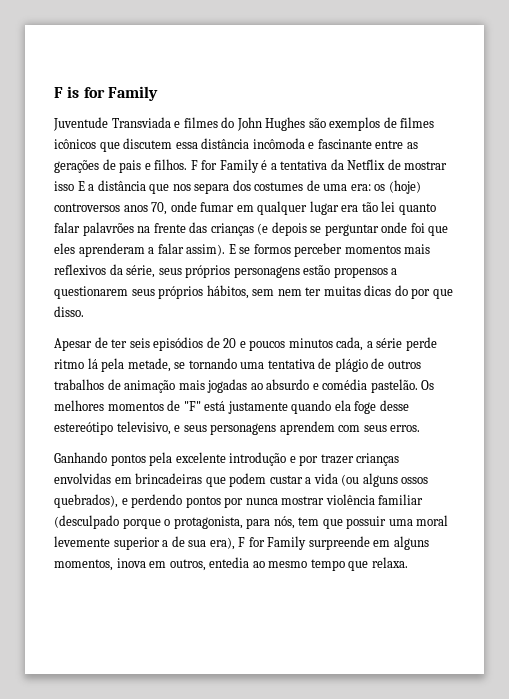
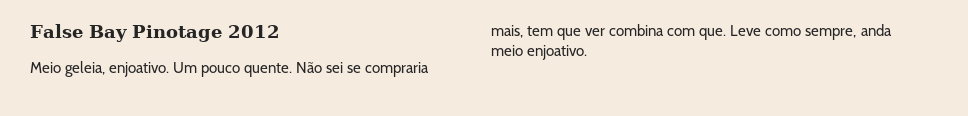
[54,86,158,101] [53,117,435,131] [54,138,418,152] [54,159,448,173] [54,180,421,194] [54,201,436,215] [54,222,449,236] [54,243,431,257] [54,264,398,278] [54,285,453,299] [54,306,84,317] [54,337,437,351] [54,358,421,372] [54,379,435,393] [54,400,409,414] [54,421,421,435] [54,452,400,466] [54,473,429,487] [54,494,424,508] [54,515,449,529] [54,536,429,550] [54,557,408,571] F is for Family // Juventude Transviada e filmes do John Hughes são exemplos de filmes icônicos que discutem essa distância incômoda e fascinante entre as gerações de pais e filhos. F for Family é a tentativa da Netflix de mostrar isso E a distância que nos separa dos costumes de uma era: os (hoje) controversos anos 70, onde fumar em qualquer lugar era tão lei quanto falar palavrões na frente das crianças (e depois se perguntar onde foi que eles aprenderam a falar assim). E se formos perceber momentos mais reflexivos da série, seus próprios personagens estão propensos a questionarem seus próprios hábitos, sem nem ter muitas dicas do por que disso. // Apesar de ter seis episódios de 20 e poucos minutos cada, a série perde ritmo lá pela metade, se tornando uma tentativa de plágio de outros trabalhos de animação mais jogadas ao absurdo e comédia pastelão. Os melhores momentos de "F" está justamente quando ela foge desse estereótipo televisivo, e seus personagens aprendem com seus erros. // Ganhando pontos pela excelente introdução e por trazer crianças envolvidas em brincadeiras que podem custar a vida (ou alguns ossos quebrados), e perdendo pontos por nunca mostrar violência familiar (desculpado porque o protagonista, para nós, tem que possuir uma moral levemente superior a de sua era), F for Family surpreende em alguns momentos, inova em outros, entedia ao mesmo tempo que relaxa. -> [30,24,280,42] [30,61,430,77] [491,24,892,40] [491,45,588,60] False Bay Pinotage 2012 // Meio geleia, enjoativo. Um pouco quente. Não sei se compraria mais, tem que ver combina com que. Leve como sempre, anda meio enjoativo.

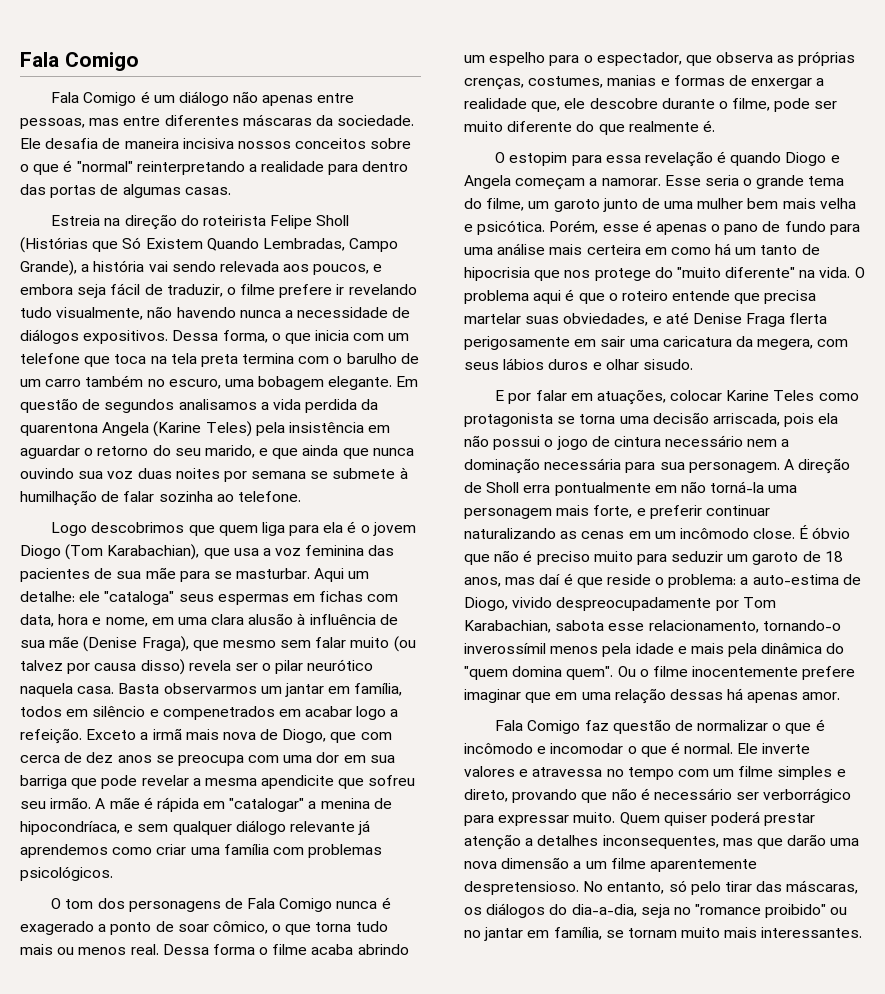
[30,24,280,42] [30,61,430,77] [491,24,892,40] [491,45,588,60] False Bay Pinotage 2012 // Meio geleia, enjoativo. Um pouco quente. Não sei se compraria mais, tem que ver combina com que. Leve como sempre, anda meio enjoativo. -> [20,52,139,71] [51,91,355,106] [20,114,415,129] [20,138,412,149] [20,160,409,175] [20,184,231,198] [51,214,350,230] [20,237,399,253] [20,260,383,276] [20,283,417,298] [20,306,411,320] [20,329,410,344] [20,353,419,367] [20,375,419,390] [20,398,379,413] [20,421,391,437] [20,445,414,459] [20,467,408,482] [20,490,301,506] [51,521,416,536] [20,544,395,560] [20,567,370,582] [20,591,399,605] [20,613,398,627] [20,636,416,652] [20,659,374,675] [20,683,403,697] [20,706,399,720] [20,728,392,744] [20,752,395,766] [20,775,416,789] [20,797,392,812] [20,820,371,835] [20,844,383,858] [20,866,113,881] [51,897,391,912] [20,921,388,935] [20,944,409,955] [464,51,856,66] [464,75,825,90] [464,98,838,112] [464,120,715,135] [495,151,840,167] [464,175,845,190] [464,198,856,212] [464,220,860,235] [464,243,820,255] [464,267,865,281] [464,289,817,304] [464,312,828,327] [464,336,849,350] [464,358,693,370] [495,389,859,405] [464,412,839,427] [464,435,790,450] [464,458,851,474] [464,481,798,496] [464,505,770,519] [464,525,851,539] [464,550,843,565] [464,573,861,588] [464,597,776,611] [464,620,841,633] [464,643,845,657] [464,666,856,680] [464,688,841,704] [495,719,825,734] [464,742,811,757] [464,766,846,780] [464,788,852,803] [464,811,816,826] [464,834,860,850] [464,857,757,872] [464,880,859,895] [464,903,848,918] [464,927,863,941] Fala Comigo // Fala Comigo é um diálogo não apenas entre pessoas, mas entre diferentes máscaras da sociedade. Ele desafia de maneira incisiva nossos conceitos sobre o que é "normal" reinterpretando a realidade para dentro das portas de algumas casas. // Estreia na direção do roteirista Felipe Sholl (Histórias que Só Existem Quando Lembradas, Campo Grande), a história vai sendo relevada aos poucos, e embora seja fácil de traduzir, o filme prefere ir revelando tudo visualmente, não havendo nunca a necessidade de diálogos expositivos. Dessa forma, o que inicia com um telefone que toca na tela preta termina com o barulho de um carro também no escuro, uma bobagem elegante. Em questão de segundos analisamos a vida perdida da quarentona Angela (Karine Teles) pela insistência em aguardar o retorno do seu marido, e que ainda que nunca ouvindo sua voz duas noites por semana se submete à humilhação de falar sozinha ao telefone. // Logo descobrimos que quem liga para ela é o jovem Diogo (Tom Karabachian), que usa a voz feminina das pacientes de sua mãe para se masturbar. Aqui um detalhe: ele "cataloga" seus espermas em fichas com data, hora e nome, em uma clara alusão à influência de sua mãe (Denise Fraga), que mesmo sem falar muito (ou talvez por causa disso) revela ser o pilar neurótico naquela casa. Basta observarmos um jantar em família, todos em silêncio e compenetrados em acabar logo a refeição. Exceto a irmã mais nova de Diogo, que com cerca de dez anos se preocupa com uma dor em sua barriga que pode revelar a mesma apendicite que sofreu seu irmão. A mãe é rápida em "catalogar" a menina de hipocondríaca, e sem qualquer diálogo relevante já aprendemos como criar uma família com problemas psicológicos. // O tom dos personagens de Fala Comigo nunca é exagerado a ponto de soar cômico, o que torna tudo mais ou menos real. Dessa forma o filme acaba abrindo um espelho para o espectador, que observa as próprias crenças, costumes, manias e formas de enxergar a realidade que, ele descobre durante o filme, pode ser muito diferente do que realmente é. // O estopim para essa revelação é quando Diogo e Angela começam a namorar. Esse seria o grande tema do filme, um garoto junto de uma mulher bem mais velha e psicótica. Porém, esse é apenas o pano de fundo para uma análise mais certeira em como há um tanto de hipocrisia que nos protege do "muito diferente" na vida. O problema aqui é que o roteiro entende que precisa martelar suas obviedades, e até Denise Fraga flerta perigosamente em sair uma caricatura da megera, com seus lábios duros e olhar sisudo. // E por falar em atuações, colocar Karine Teles como protagonista se torna uma decisão arriscada, pois ela não possui o jogo de cintura necessário nem a dominação necessária para sua personagem. A direção de Sholl erra pontualmente em não torná-la uma personagem mais forte, e preferir continuar naturalizando as cenas em um incômodo close. É óbvio que não é preciso muito para seduzir um garoto de 18 anos, mas daí é que reside o problema: a auto-estima de Diogo, vivido despreocupadamente por Tom Karabachian, sabota esse relacionamento, tornando-o inverossímil menos pela idade e mais pela dinâmica do "quem domina quem". Ou o filme inocentemente prefere imaginar que em uma relação dessas há apenas amor. // Fala Comigo faz questão de normalizar o que é incômodo e incomodar o que é normal. Ele inverte valores e atravessa no tempo com um filme simples e direto, provando que não é necessário ser verborrágico para expressar muito. Quem quiser poderá prestar atenção a detalhes inconsequentes, mas que darão uma nova dimensão a um filme aparentemente despretensioso. No entanto, só pelo tirar das máscaras, os diálogos do dia-a-dia, seja no "romance proibido" ou no jantar em família, se tornam muito mais interessantes.

